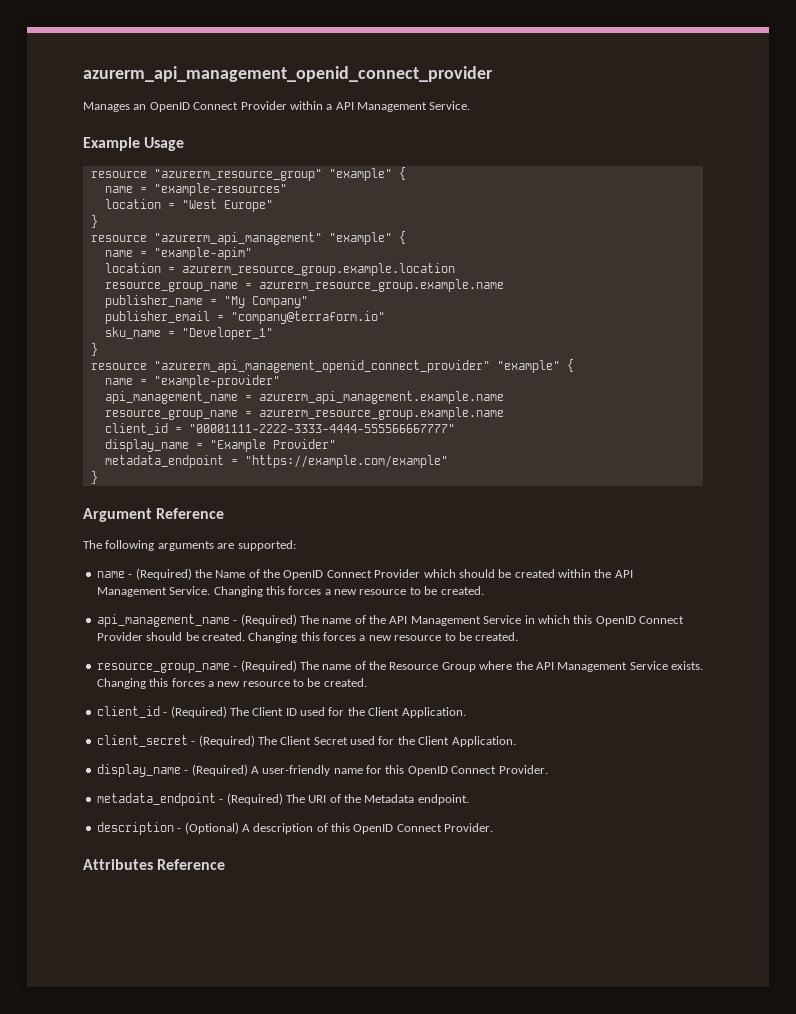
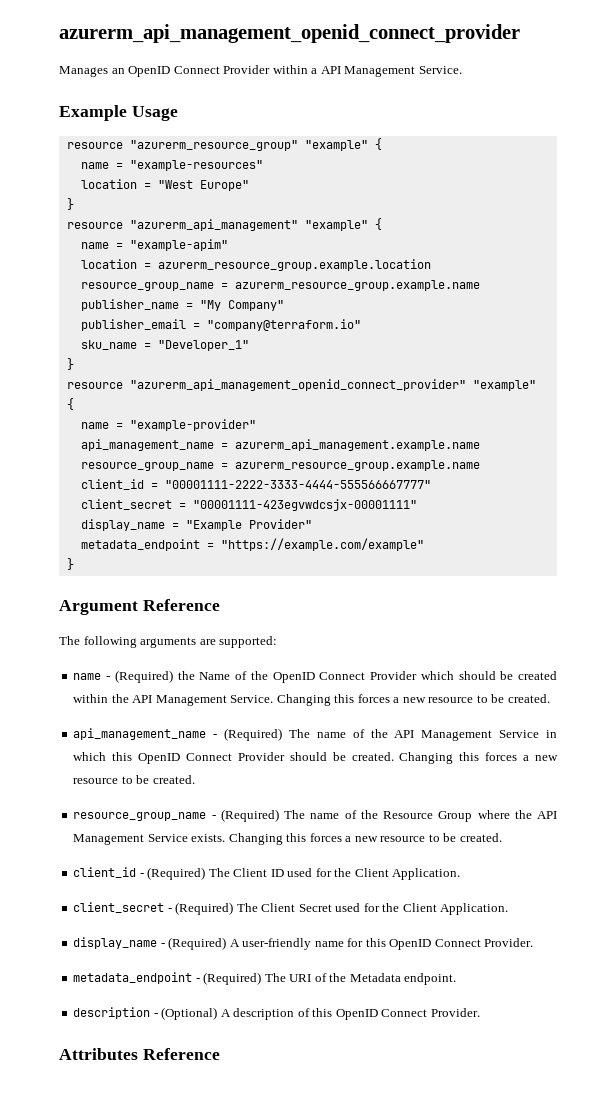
(455, 428) none -> [80,499,417,511] // client_secret = "00001111-423egvwdcsjx-00001111"

